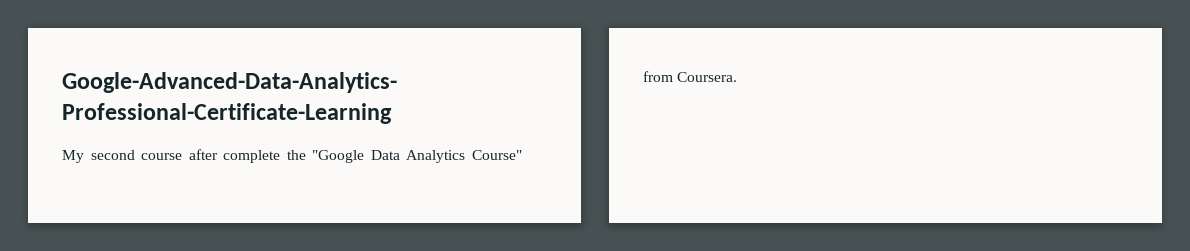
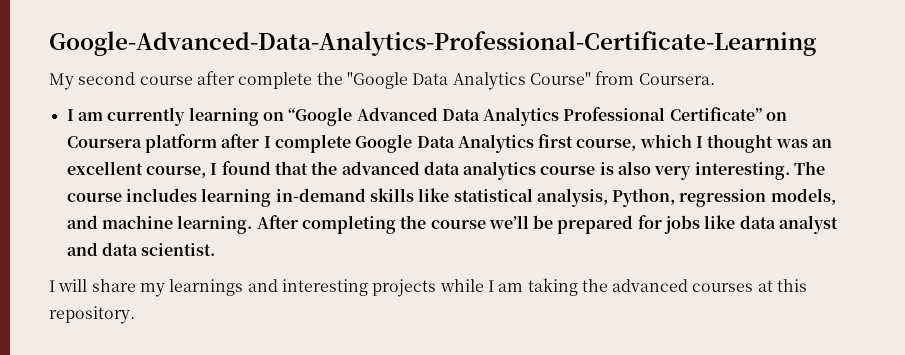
(738, 77) none -> [66,107,788,126] [66,134,833,153] [66,161,826,180] [66,188,836,207] [66,215,839,234] [66,242,216,256] [49,278,808,297] [49,306,135,324] // I am currently learning on “Google Advanced Data Analytics Professional Certificate” on Coursera platform after I complete Google Data Analytics first course, which I thought was an excellent course, I found that the advanced data analytics course is also very interesting. The course includes learning in-demand skills like statistical analysis, Python, regression models, and machine learning. After completing the course we’ll be prepared for jobs like data analyst and data scientist. // I will share my learnings and interesting projects while I am taking the advanced courses at this repository.

